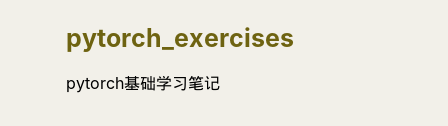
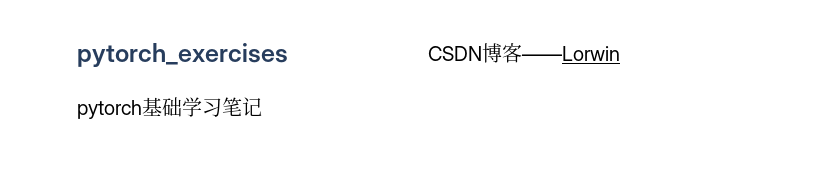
(220, 83) none -> [428,43,620,63] // CSDN博客——Lorwin

